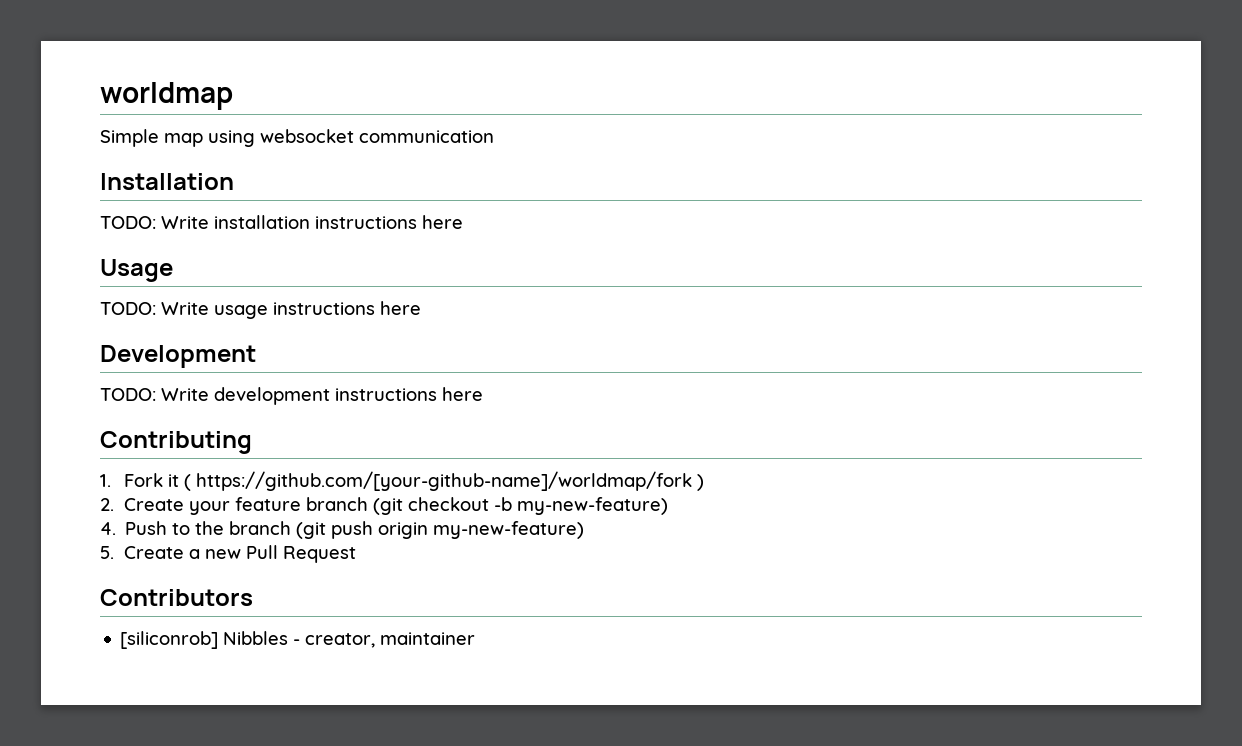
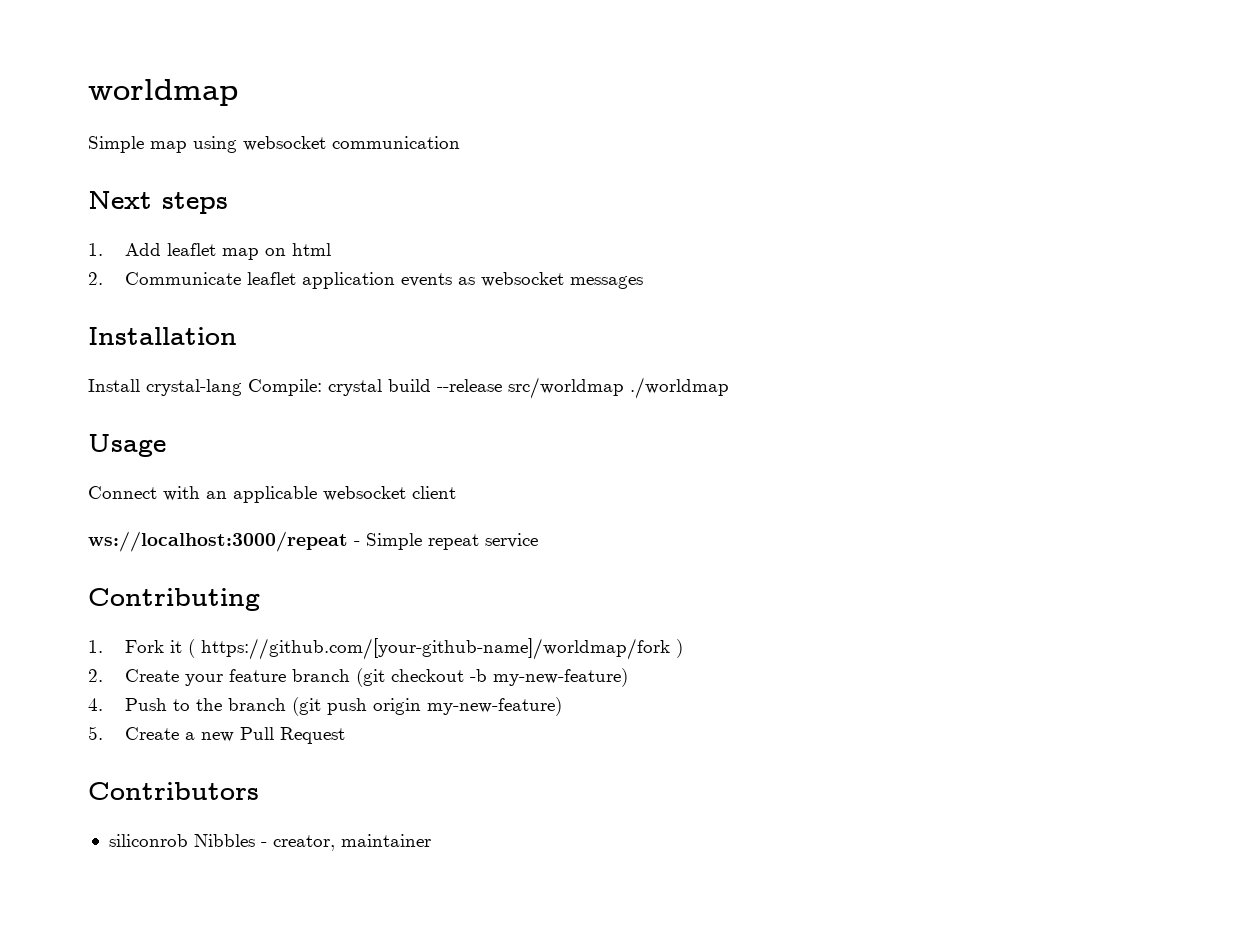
[100,173,234,190] [100,215,463,229] [100,259,173,282] [100,301,421,319] [100,345,256,368] [100,387,483,405] Installation // TODO: Write installation instructions here // Usage // TODO: Write usage instructions here // Development // TODO: Write development instructions here -> [88,191,228,214] [88,243,331,260] [88,272,643,289] [88,327,237,345] [88,377,729,399] [88,434,166,457] [88,486,456,503] [88,531,538,552] Next steps // 1. Add leaflet map on html // 2. Communicate leaflet application events as websocket messages // Installation // Install crystal-lang Compile: crystal build --release src/worldmap ./worldmap // Usage // Connect with an applicable websocket client // ws://localhost:3000/repeat - Simple repeat service
[120,631,219,649] [siliconrob] -> [108,834,188,847] siliconrob

